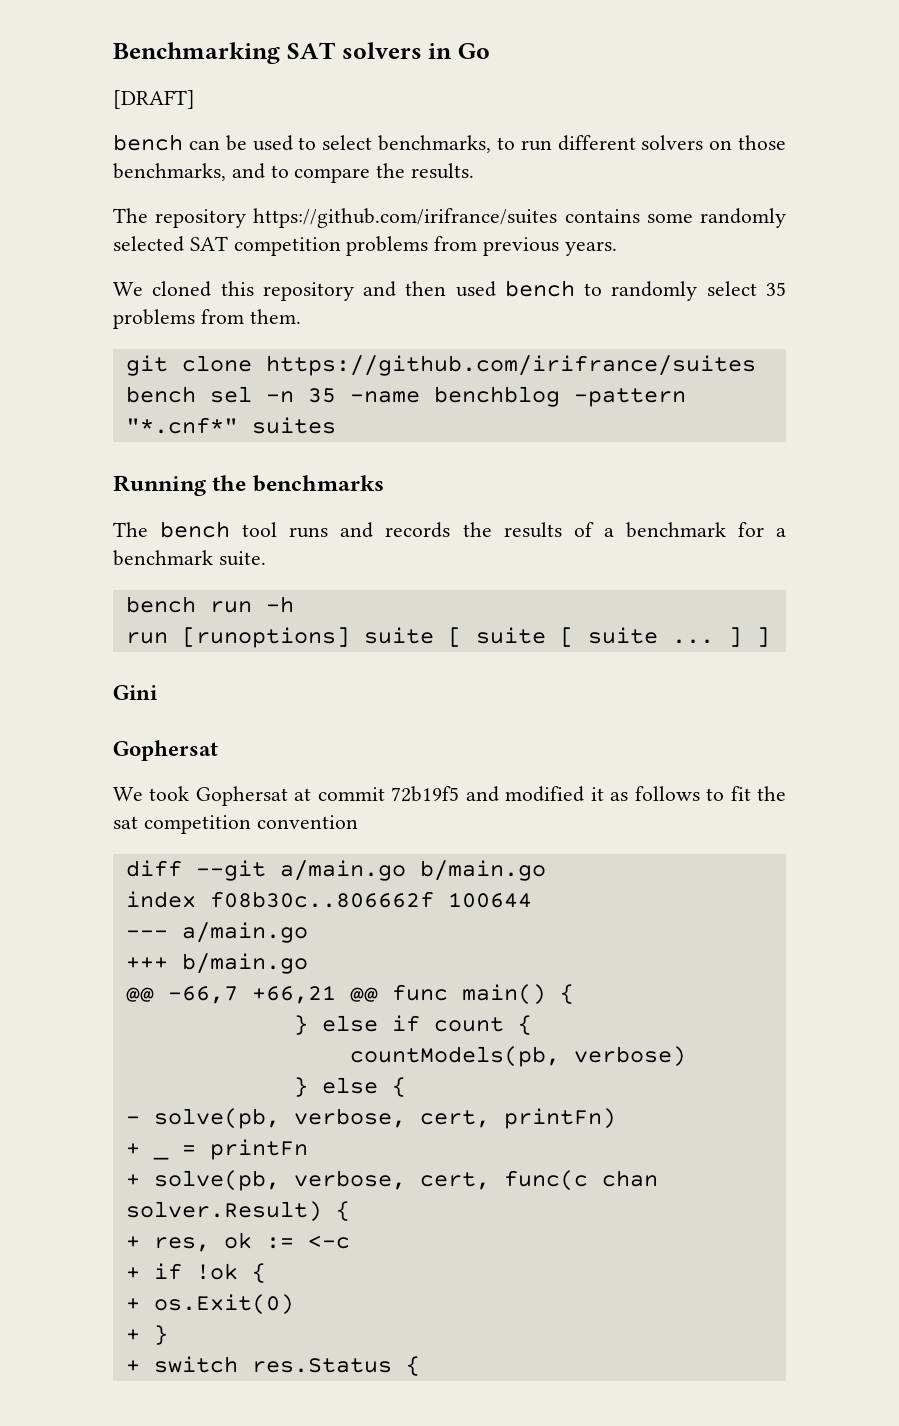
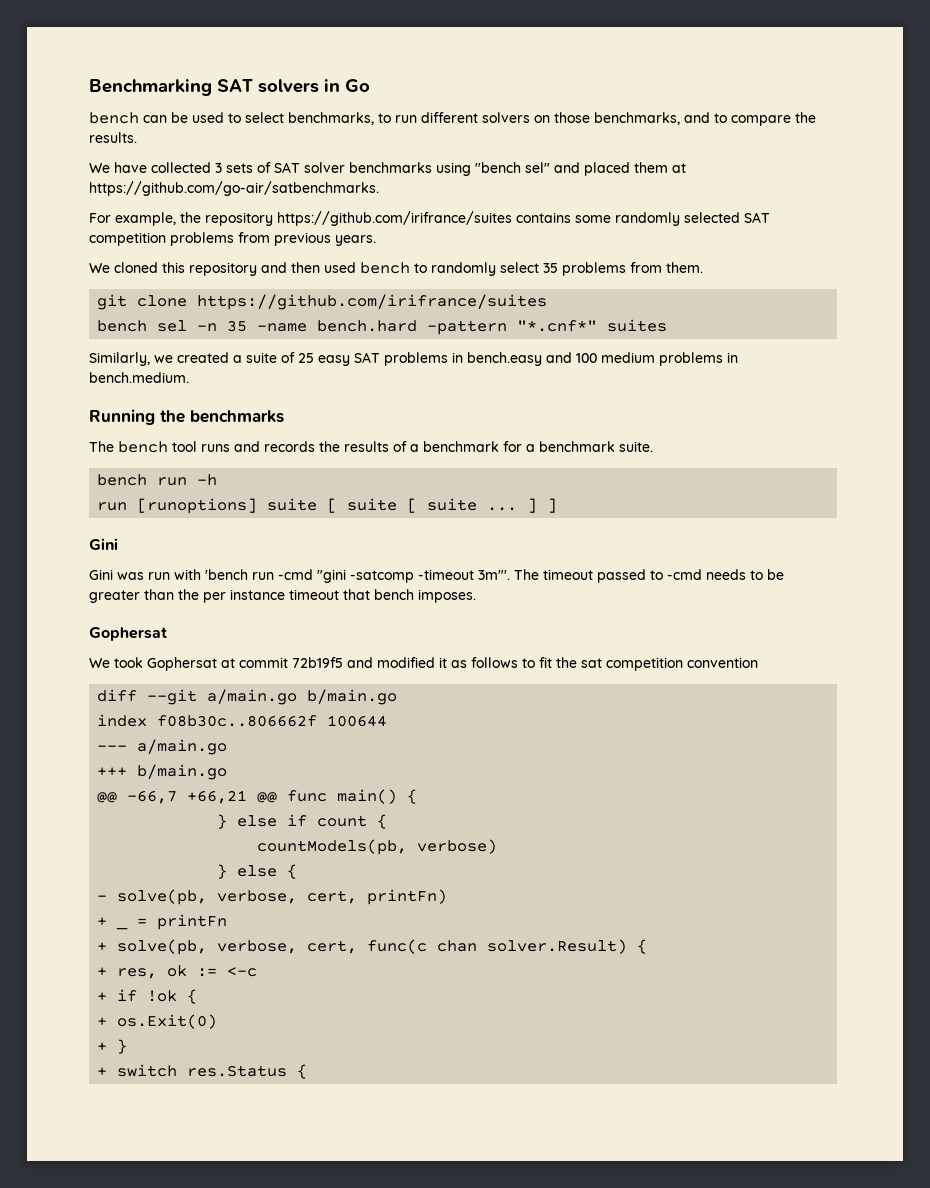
[113,90,195,109] // [DRAFT] -> (370, 85) none
[113,208,148,223] The -> [89,162,686,176] [89,181,379,196] [89,212,201,226] We have collected 3 sets of SAT solver benchmarks using "bench sel" and placed them at https://github.com/go-air/satbenchmarks. // For example, the
[433,386,560,407] benchblog -> [317,320,418,332] bench.hard
(336, 425) none -> [89,352,738,366] [89,372,189,383] // Similarly, we created a suite of 25 easy SAT problems in bench.easy and 100 medium problems in bench.medium.
(157, 692) none -> [89,569,784,583] [89,589,476,603] // Gini was run with 'bench run -cmd "gini -satcomp -timeout 3m"'. The timeout passed to -cmd needs to be greater than the per instance timeout that bench imposes.

